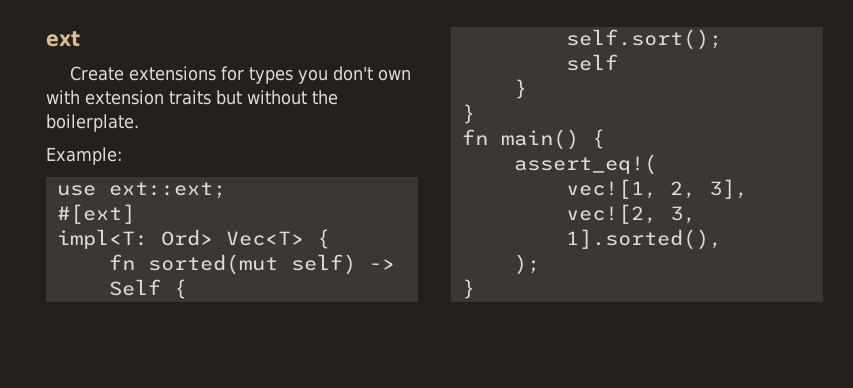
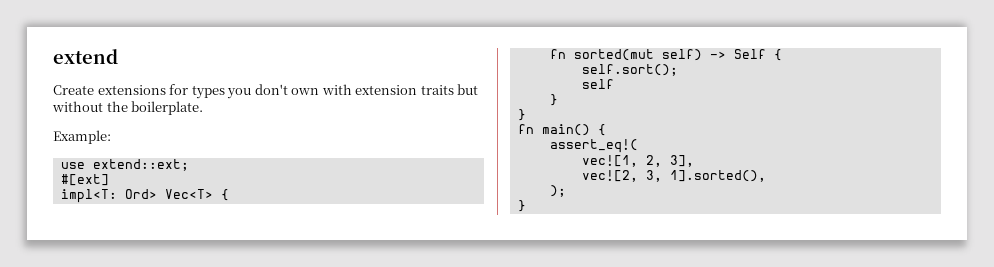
[46,31,80,47] ext -> [53,49,118,64] extend
[108,182,226,199] ext::ext; -> [92,159,189,171] extend::ext;

